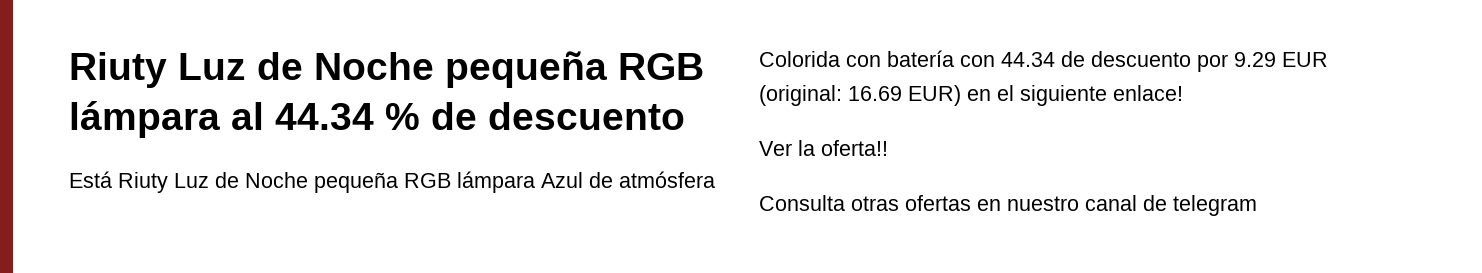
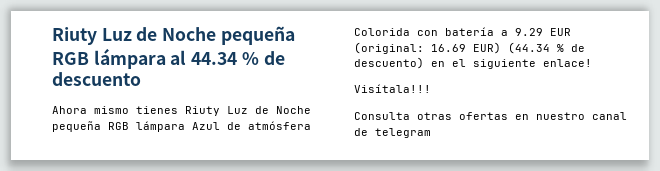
[69,171,112,188] Está -> [52,106,178,114] Ahora mismo tienes
[960,51,1228,72] con 44.34 de descuento por -> [501,30,508,36] a
(961, 95) none -> [508,42,585,54] [354,57,424,69] (44.34 % de descuento)
[759,140,888,156] Ver la oferta!! -> [354,84,431,93] Visítala!!!

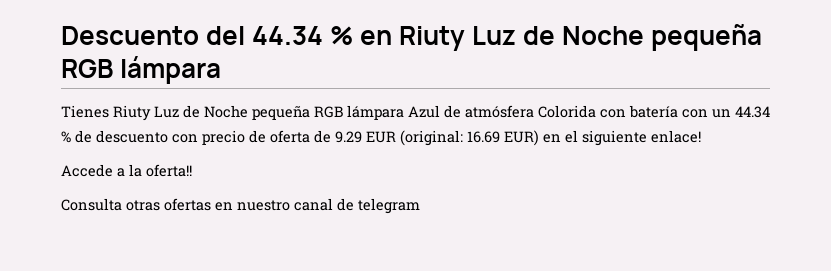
[52,26,295,45] [52,48,285,69] [52,72,141,86] [52,106,178,114] Riuty Luz de Noche pequeña RGB lámpara al 44.34 % de descuento // Ahora mismo tienes -> [61,24,763,51] [61,56,222,84] [61,105,109,118] Descuento del 44.34 % en Riuty Luz de Noche pequeña RGB lámpara // Tienes
[501,30,508,36] a -> [682,106,770,118] [61,130,331,145] con un 44.34 % de descuento con precio de oferta de
[508,42,585,54] [354,57,424,69] (44.34 % de descuento) -> (539, 138) none
[354,84,431,93] Visítala!!! -> [61,164,192,177] Accede a la oferta!!

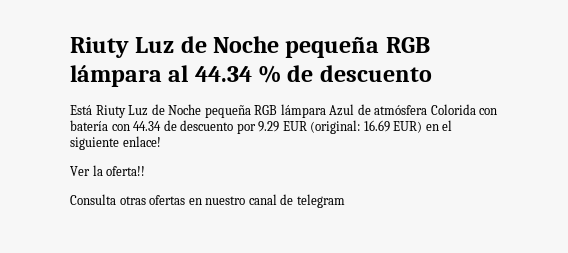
[61,24,763,51] [61,56,222,84] [61,105,109,118] Descuento del 44.34 % en Riuty Luz de Noche pequeña RGB lámpara // Tienes -> [70,36,430,58] [70,65,432,87] [70,105,92,115] Riuty Luz de Noche pequeña RGB lámpara al 44.34 % de descuento // Está
[712,106,770,118] [61,130,331,145] un 44.34 % de descuento con precio de oferta de -> [133,120,256,134] 44.34 de descuento por
[61,164,125,177] Accede a -> [70,166,90,176] Ver

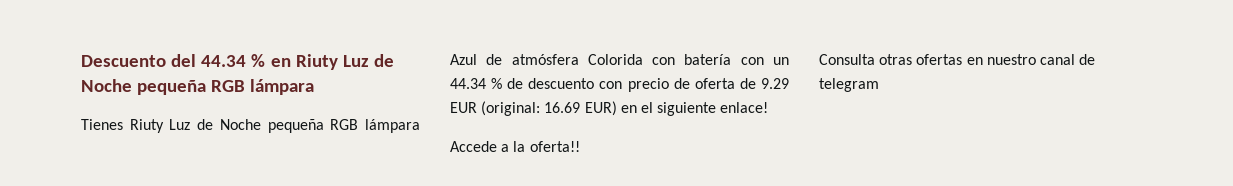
[70,36,430,58] [70,65,432,87] [70,105,92,115] Riuty Luz de Noche pequeña RGB lámpara al 44.34 % de descuento // Está -> [81,54,394,70] [81,79,315,95] [81,119,123,130] Descuento del 44.34 % en Riuty Luz de Noche pequeña RGB lámpara // Tienes
[133,120,256,134] 44.34 de descuento por -> [773,57,789,65] [450,78,756,92] un 44.34 % de descuento con precio de oferta de
[70,166,90,176] Ver -> [450,141,510,152] Accede a

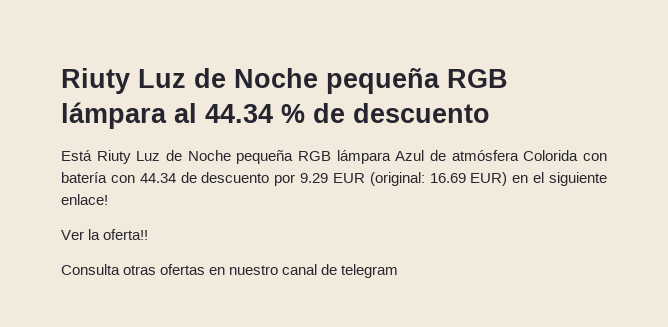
[81,54,394,70] [81,79,315,95] [81,119,123,130] Descuento del 44.34 % en Riuty Luz de Noche pequeña RGB lámpara // Tienes -> [61,68,508,94] [61,102,490,129] [61,150,92,161] Riuty Luz de Noche pequeña RGB lámpara al 44.34 % de descuento // Está
[773,57,789,65] [450,78,756,92] un 44.34 % de descuento con precio de oferta de -> [139,172,296,186] 44.34 de descuento por
[450,141,510,152] Accede a -> [61,230,84,240] Ver

